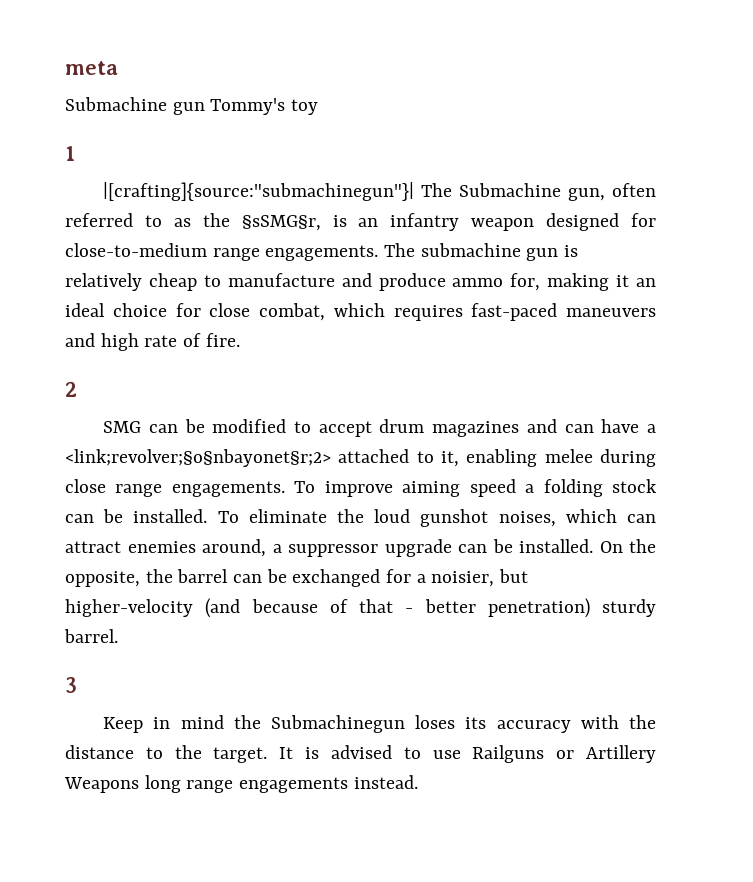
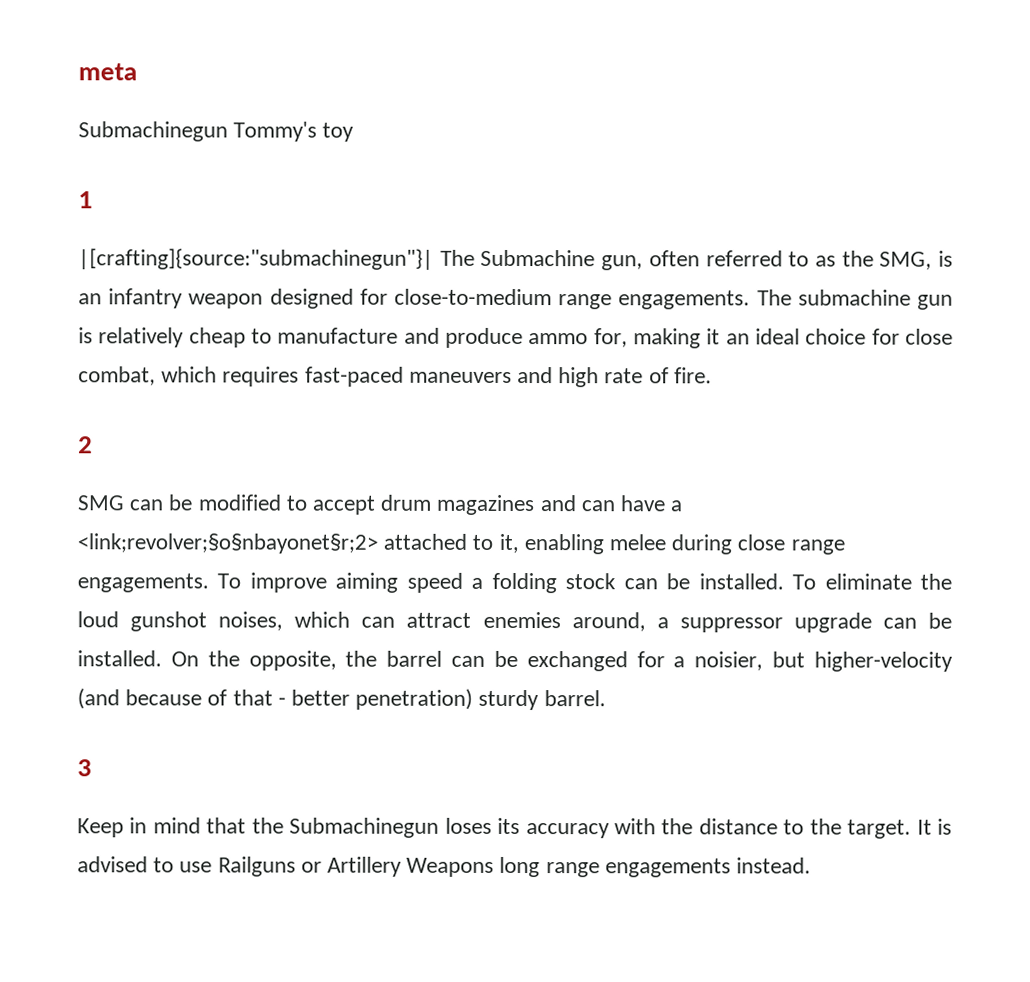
[65,97,205,115] Submachine gun -> [78,121,228,142] Submachinegun
[241,215,321,231] §sSMG§r, -> [879,251,933,270] SMG,
(224, 722) none -> [206,817,247,834] that

